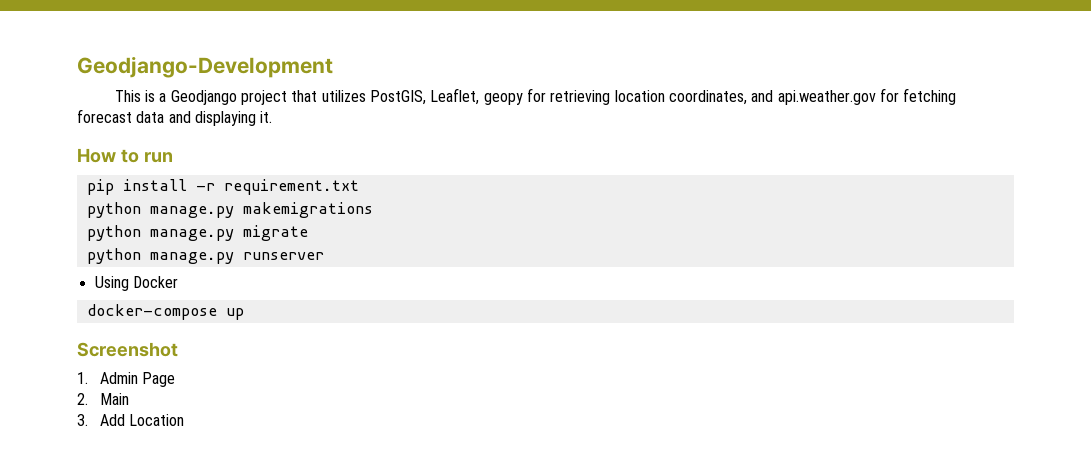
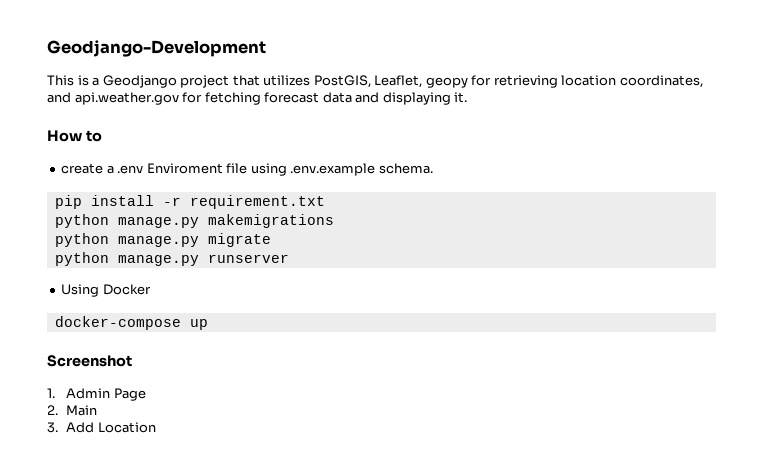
[143,152,173,163] run -> [61,163,433,176] // create a .env Enviroment file using .env.example schema.

